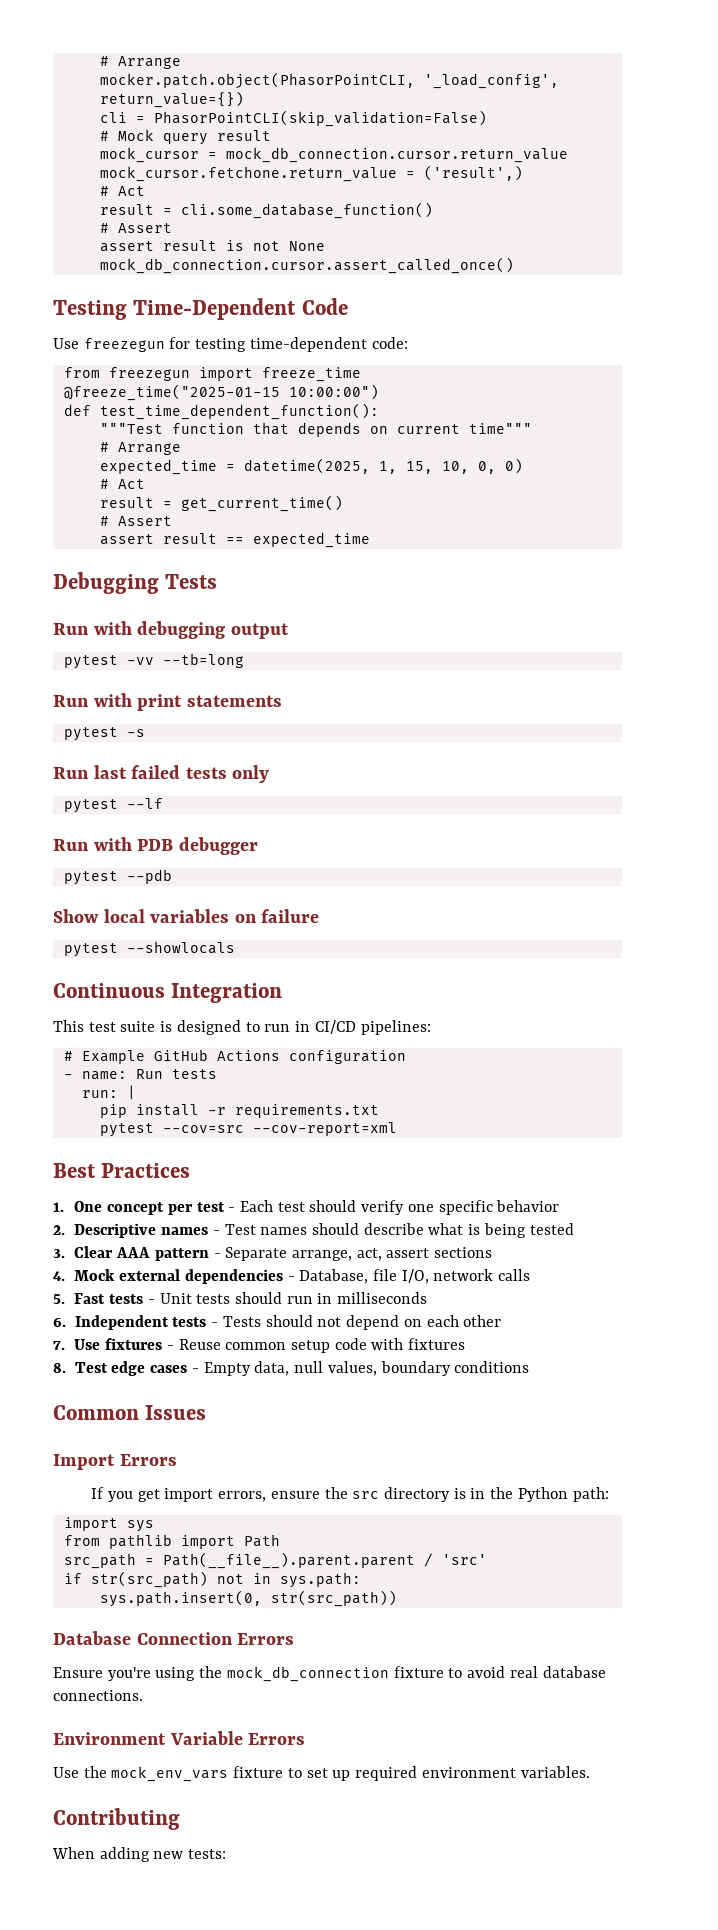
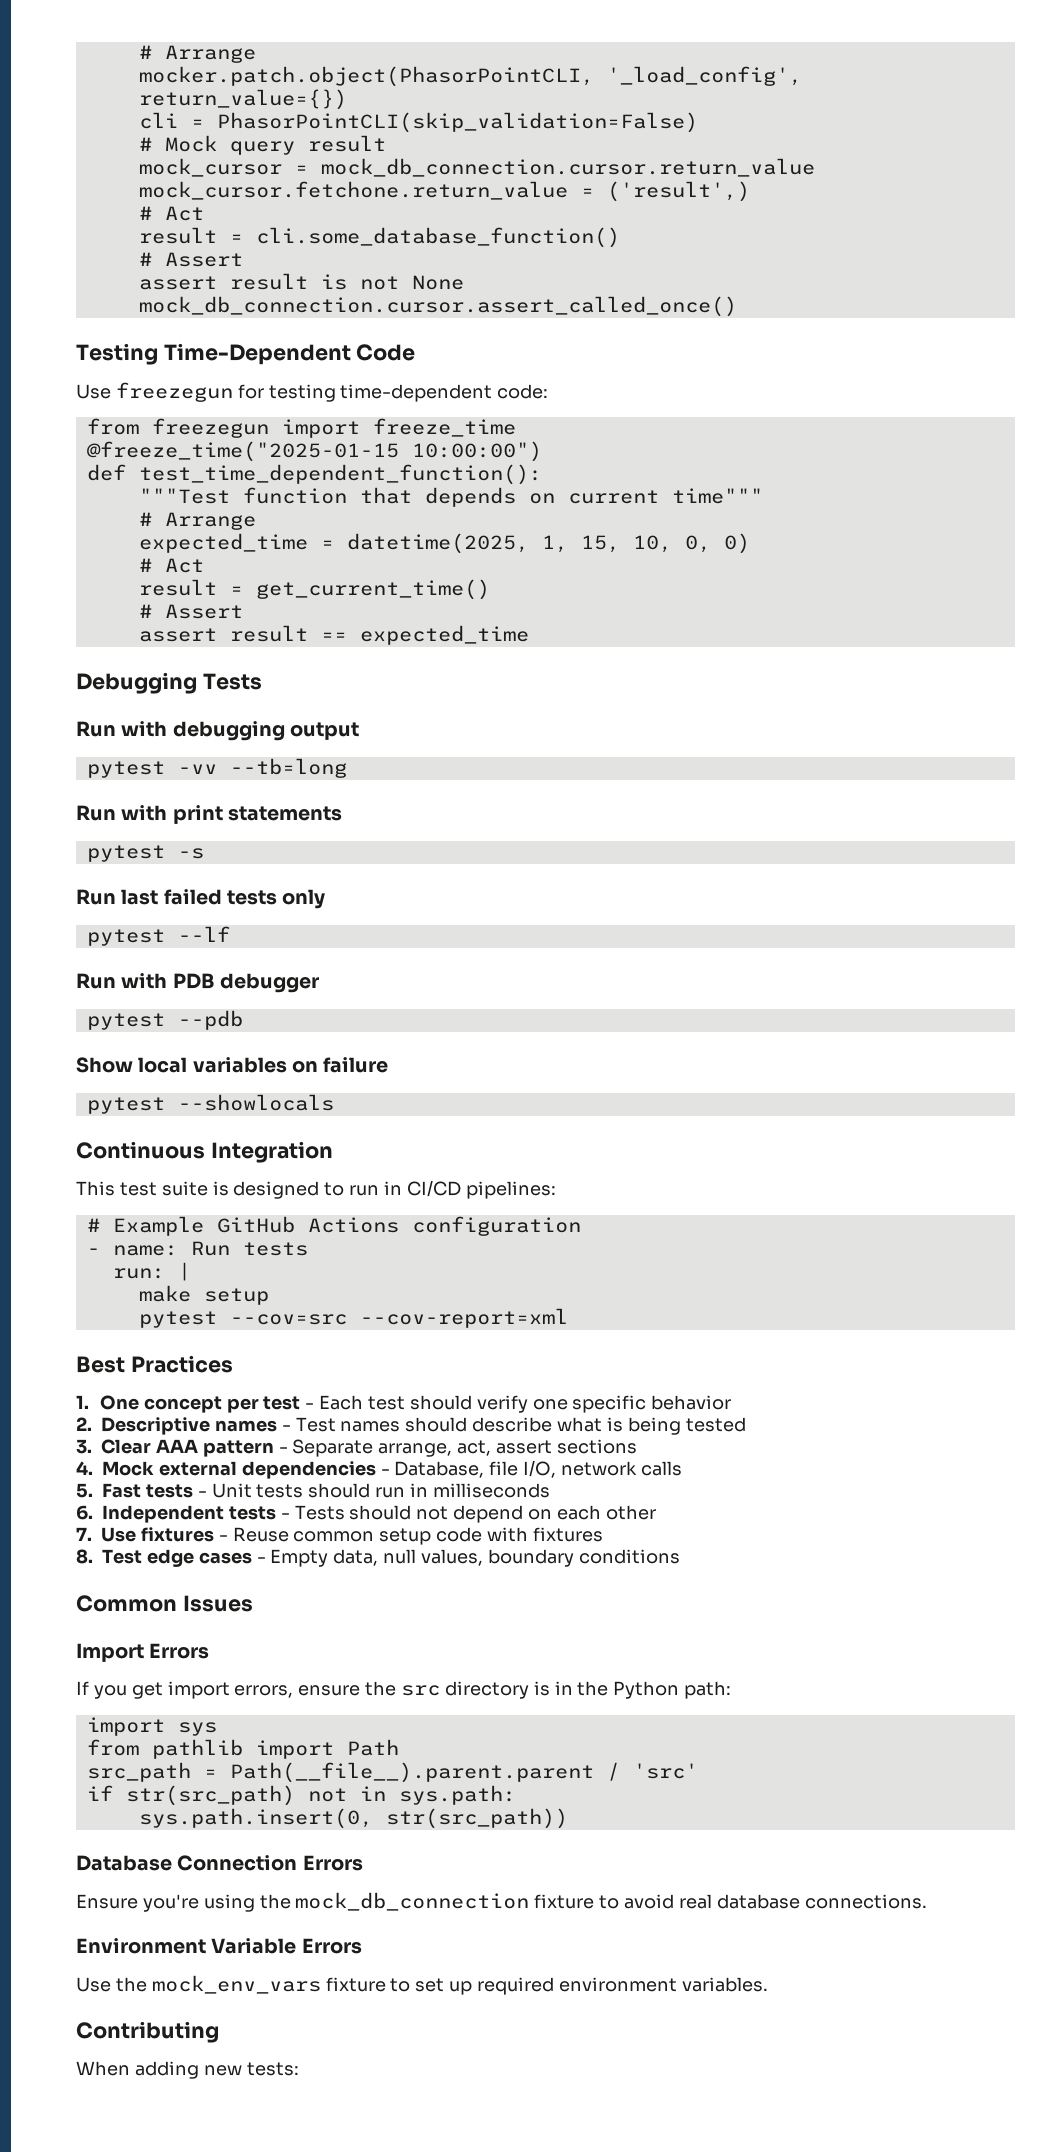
[99,1104,379,1118] pip install -r requirements.txt -> [138,1285,269,1305] make setup

